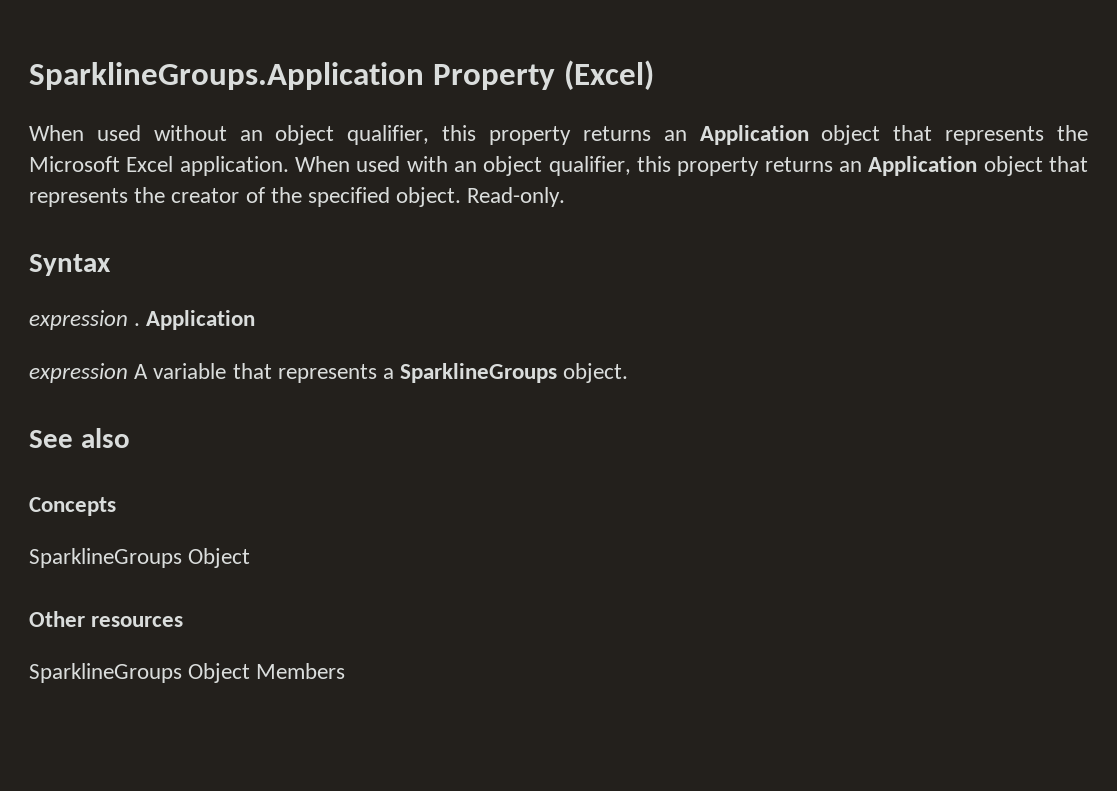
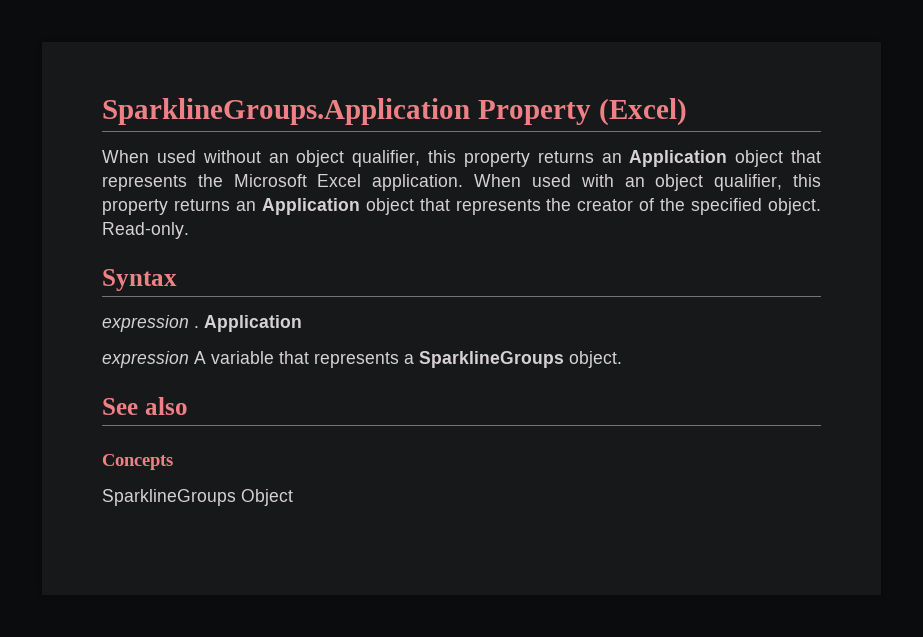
[29,611,184,627] [29,663,346,683] // Other resources // SparklineGroups Object Members -> (293, 497) none

